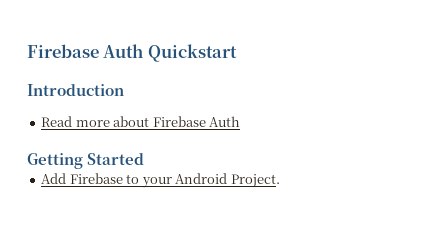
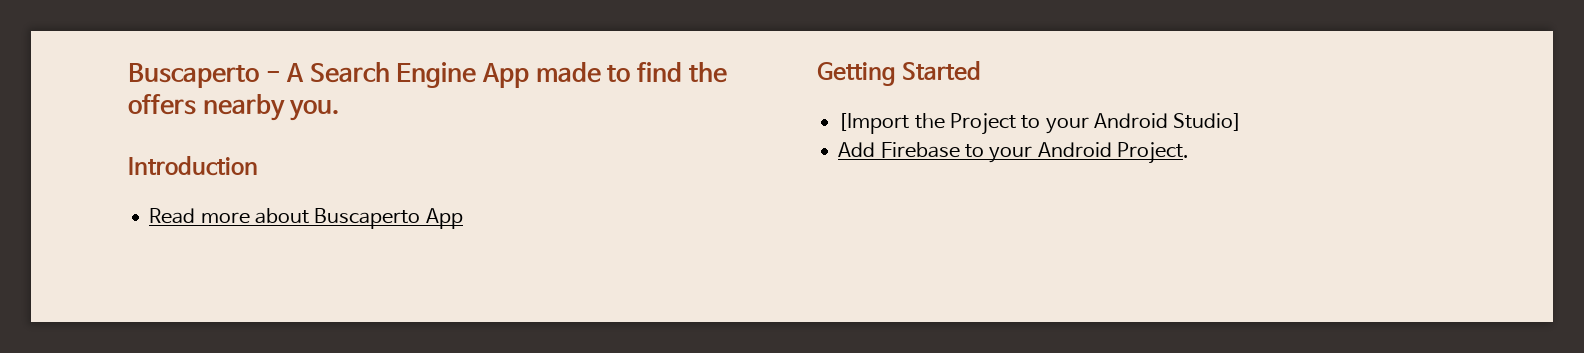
[27,44,237,62] Firebase Auth Quickstart -> [128,62,727,88] [128,94,340,121] Buscaperto - A Search Engine App made to find the offers nearby you.
[152,116,241,127] Firebase Auth -> [314,208,463,229] Buscaperto App
(145, 159) none -> [838,113,1243,135] // [Import the Project to your Android Studio]

